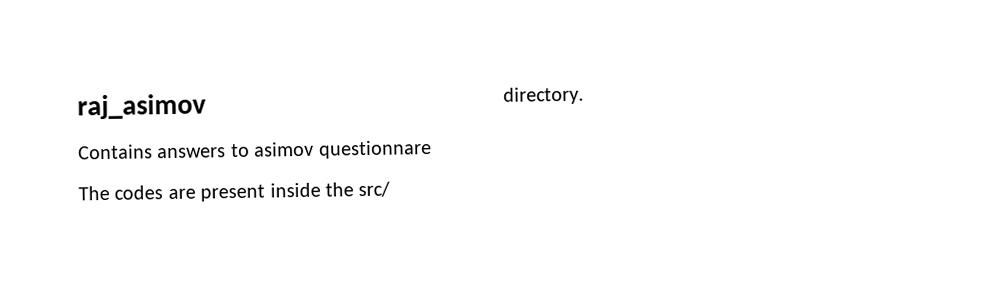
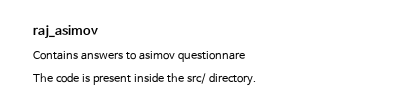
[114,185,196,200] codes are -> [55,73,90,83] code is

